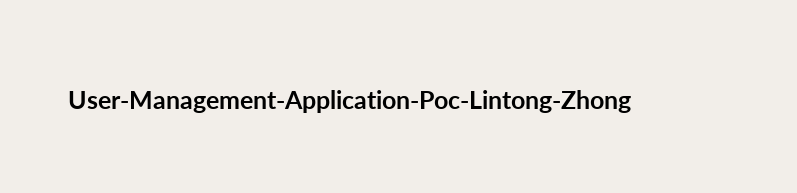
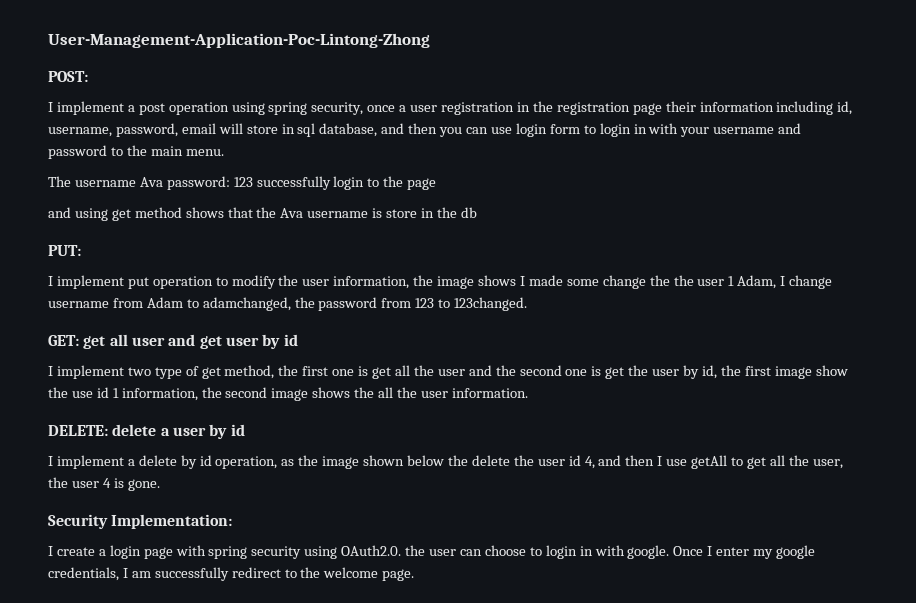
(631, 101) none -> [48,71,88,82] [48,101,853,115] [48,123,802,137] [48,145,224,159] [48,176,437,190] [48,207,477,221] [48,245,81,256] [48,275,833,289] [48,297,528,311] [48,334,298,349] [48,365,848,379] [48,387,528,401] [48,424,245,439] [48,455,843,469] [48,477,160,491] [48,514,233,529] [48,545,816,559] [48,567,415,581] // POST: // I implement a post operation using spring security, once a user registration in the registration page their information including id, username, password, email will store in sql database, and then you can use login form to login in with your username and password to the main menu. // The username Ava password: 123 successfully login to the page // and using get method shows that the Ava username is store in the db // PUT: // I implement put operation to modify the user information, the image shows I made some change the the user 1 Adam, I change username from Adam to adamchanged, the password from 123 to 123changed. // GET: get all user and get user by id // I implement two type of get method, the first one is get all the user and the second one is get the user by id, the first image show the use id 1 information, the second image shows the all the user information. // DELETE: delete a user by id // I implement a delete by id operation, as the image shown below the delete the user id 4, and then I use getAll to get all the user, the user 4 is gone. // Security Implementation: // I create a login page with spring security using OAuth2.0. the user can choose to login in with google. Once I enter my google credentials, I am successfully redirect to the welcome page.

